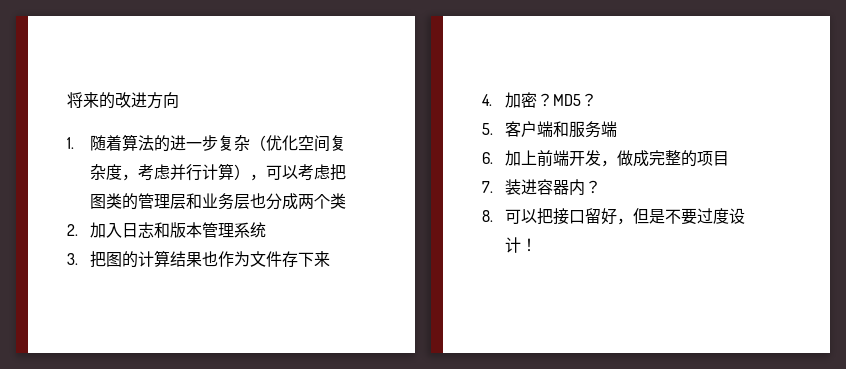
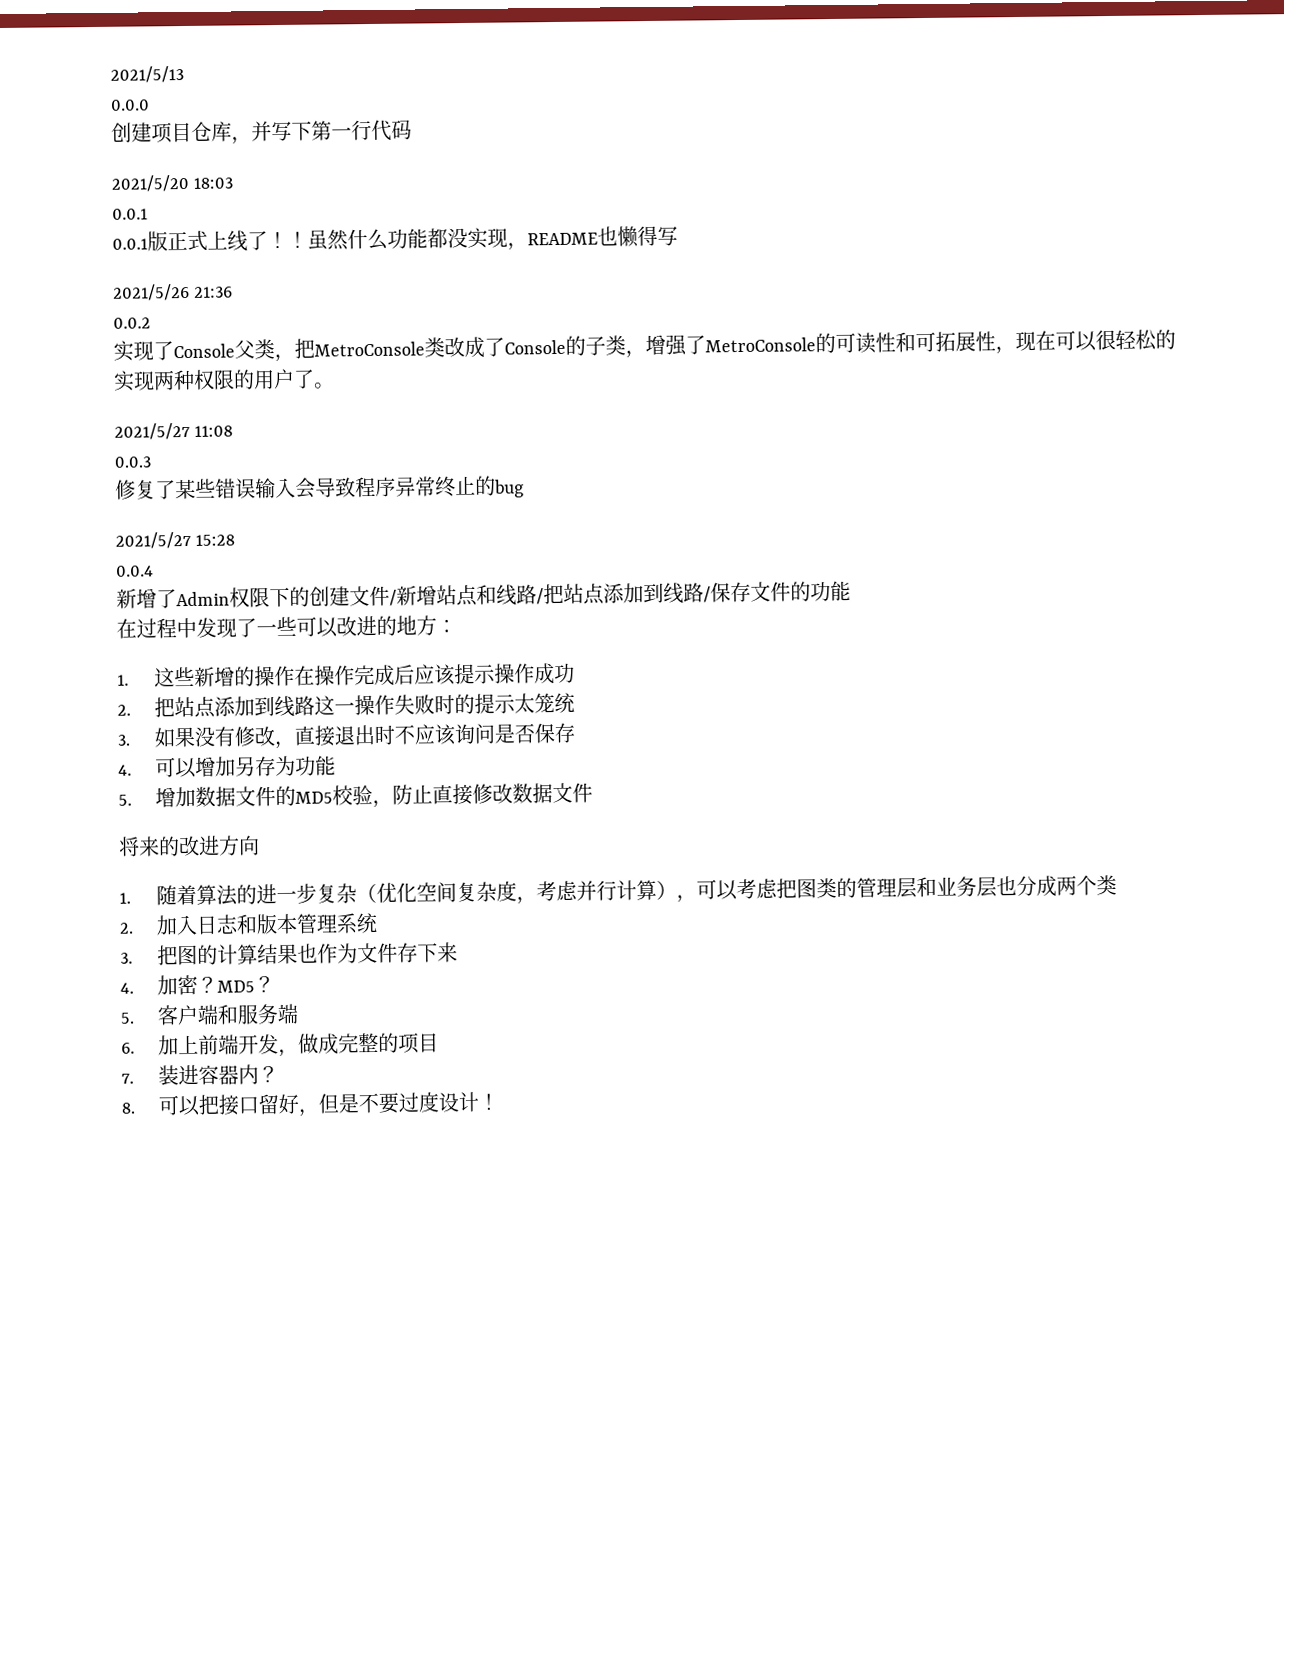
(67, 100) none -> [110,66,184,83] [110,99,150,111] [111,119,412,145] [111,174,234,192] [112,208,148,220] [112,225,678,252] [112,283,234,301] [113,317,151,329] [113,329,1176,363] [113,368,335,392] [114,422,234,440] [114,456,151,468] [115,475,524,500] [115,531,236,549] [116,565,154,577] [116,580,851,609] [116,615,457,639] [117,662,575,688] [117,692,575,718] [117,722,575,750] [118,755,336,779] [118,782,593,809] 2021/5/13 // 0.0.0 // 创建项目仓库，并写下第一行代码 // 2021/5/20 18:03 // 0.0.1 // 0.0.1版正式上线了！！虽然什么功能都没实现，README也懒得写 // 2021/5/26 21:36 // 0.0.2 // 实现了Console父类，把MetroConsole类改成了Console的子类，增强了MetroConsole的可读性和可拓展性，现在可以很轻松的实现两种权限的用户了。 // 2021/5/27 11:08 // 0.0.3 // 修复了某些错误输入会导致程序异常终止的bug // 2021/5/27 15:28 // 0.0.4 // 新增了Admin权限下的创建文件/新增站点和线路/把站点添加到线路/保存文件的功能 // 在过程中发现了一些可以改进的地方： // 1.这些新增的操作在操作完成后应该提示操作成功 // 2.把站点添加到线路这一操作失败时的提示太笼统 // 3.如果没有修改，直接退出时不应该询问是否保存 // 4.可以增加另存为功能 // 5.增加数据文件的MD5校验，防止直接修改数据文件 //

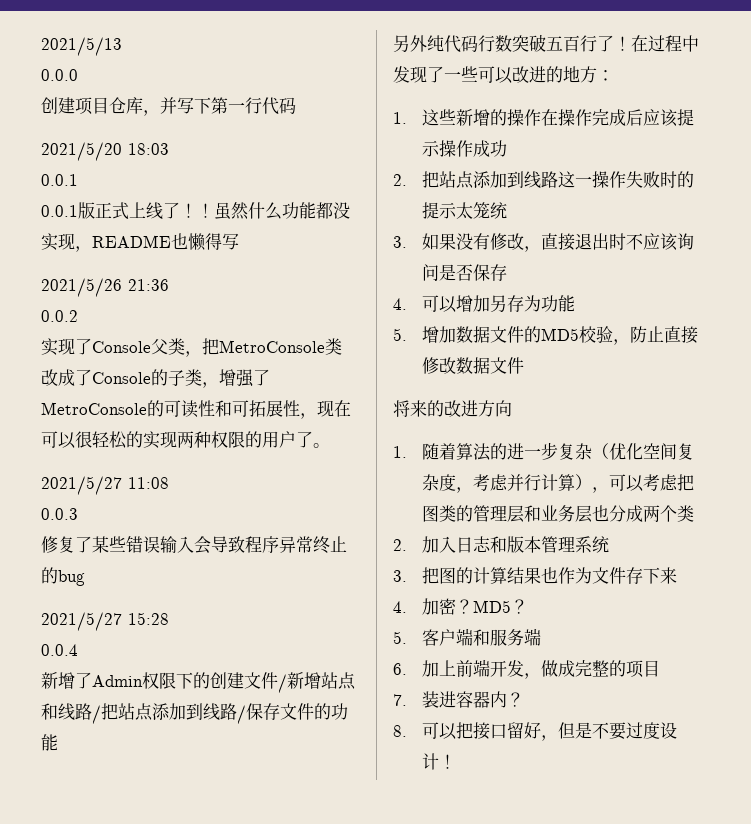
(851, 591) none -> [393,34,631,53] 另外纯代码行数突破五百行了！

